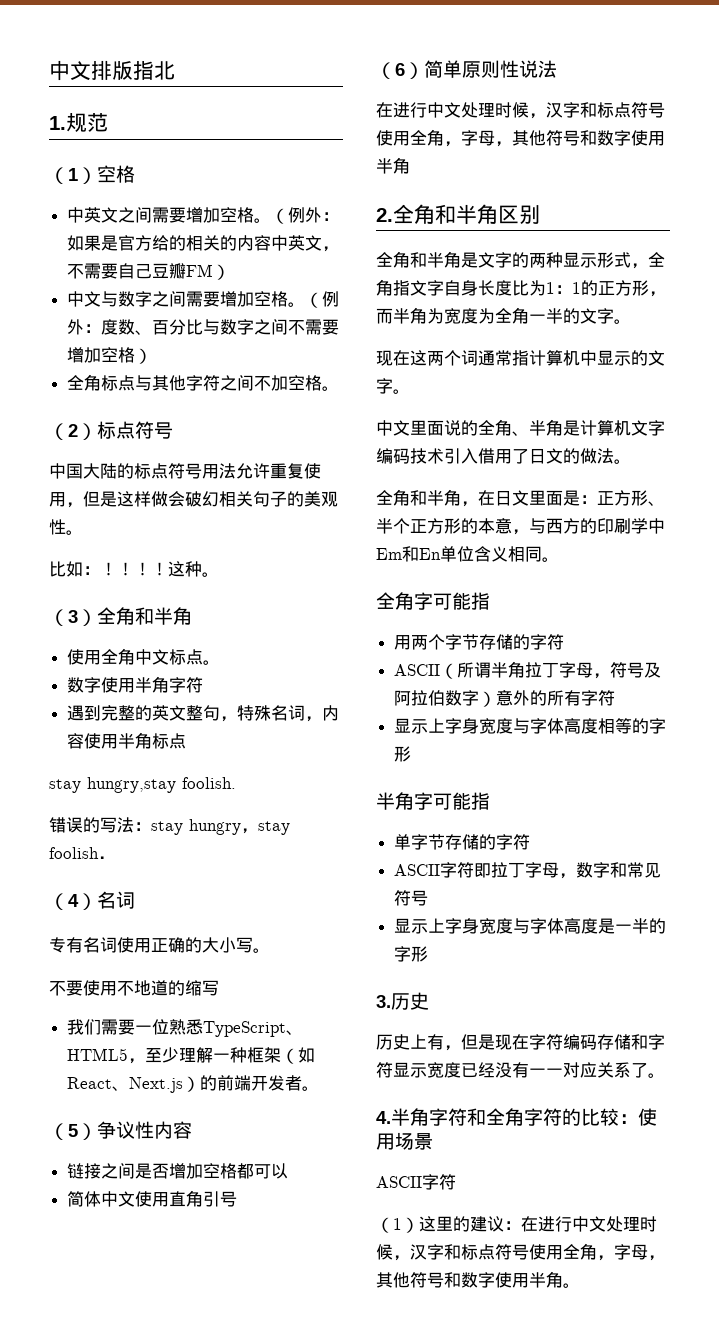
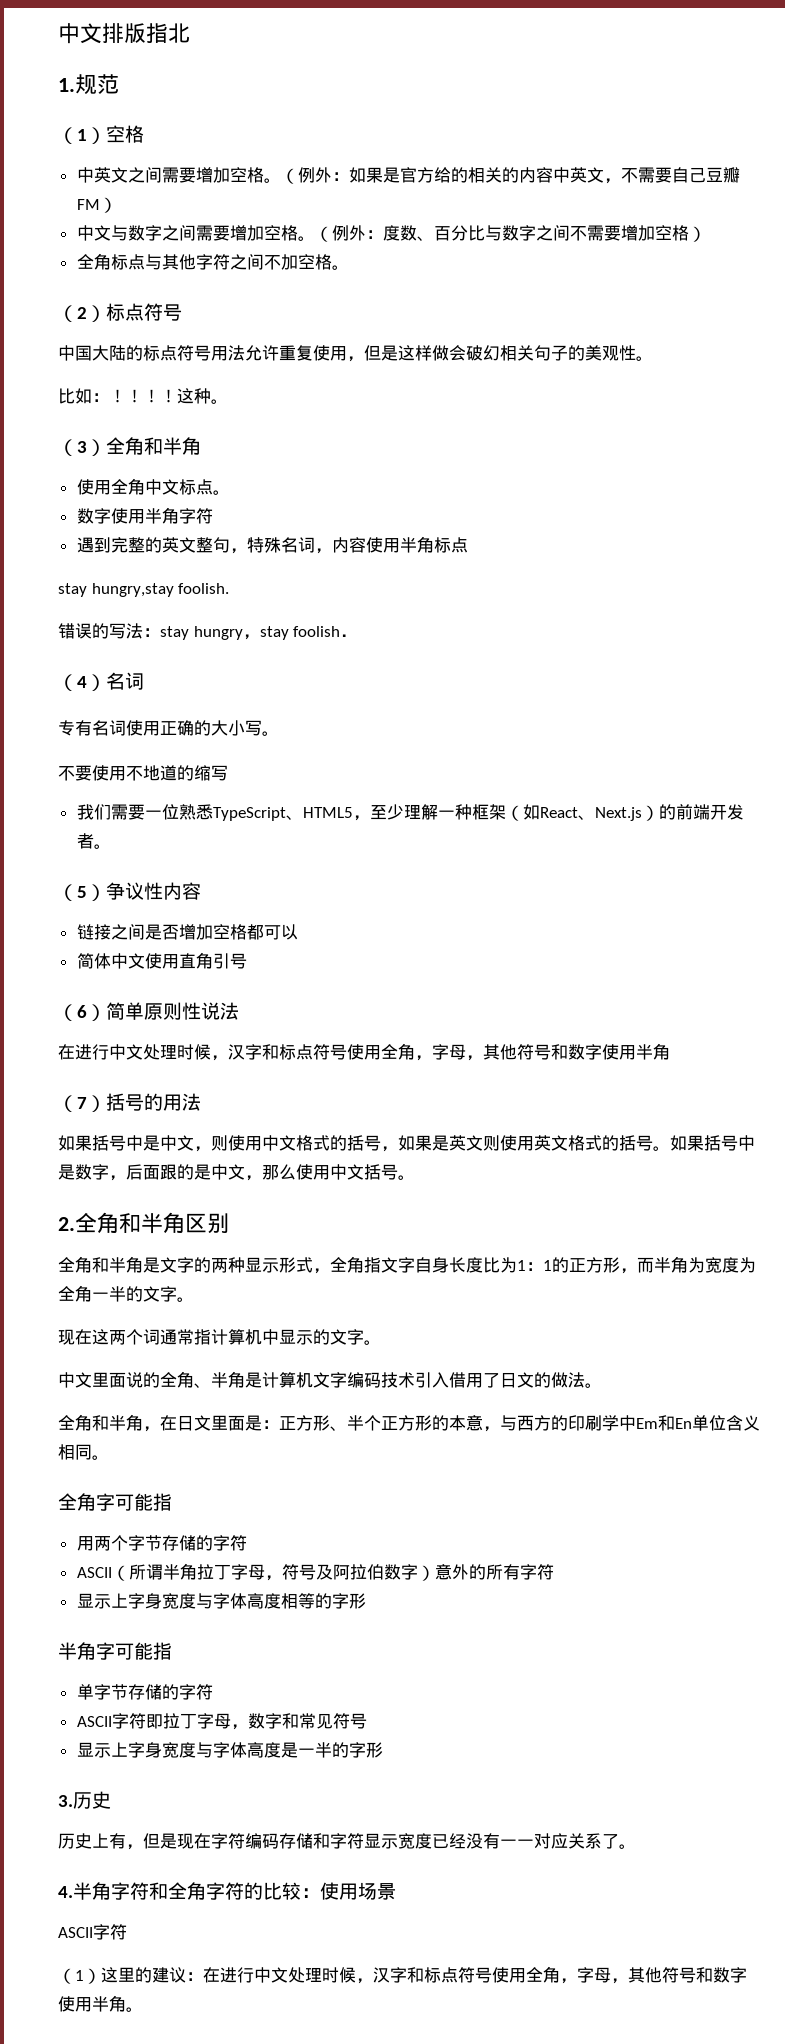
(410, 165) none -> [58,1093,201,1112] [58,1135,755,1152] [58,1164,415,1181] // （7）括号的用法 // 如果括号中是中文，则使用中文格式的括号，如果是英文则使用英文格式的括号。如果括号中是数字，后面跟的是中文，那么使用中文括号。

